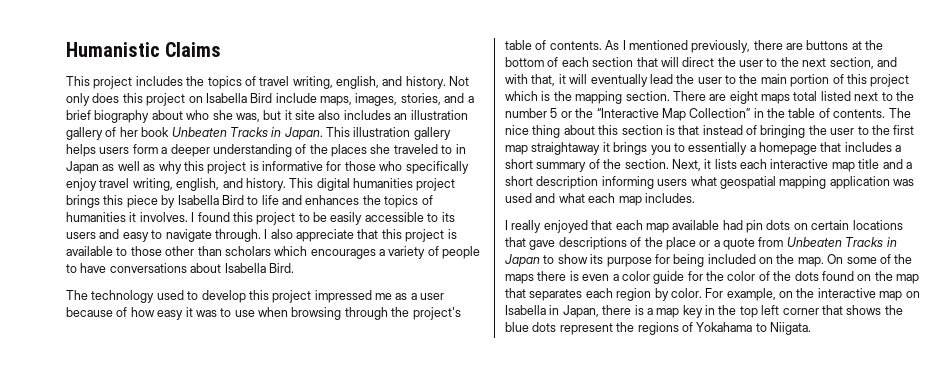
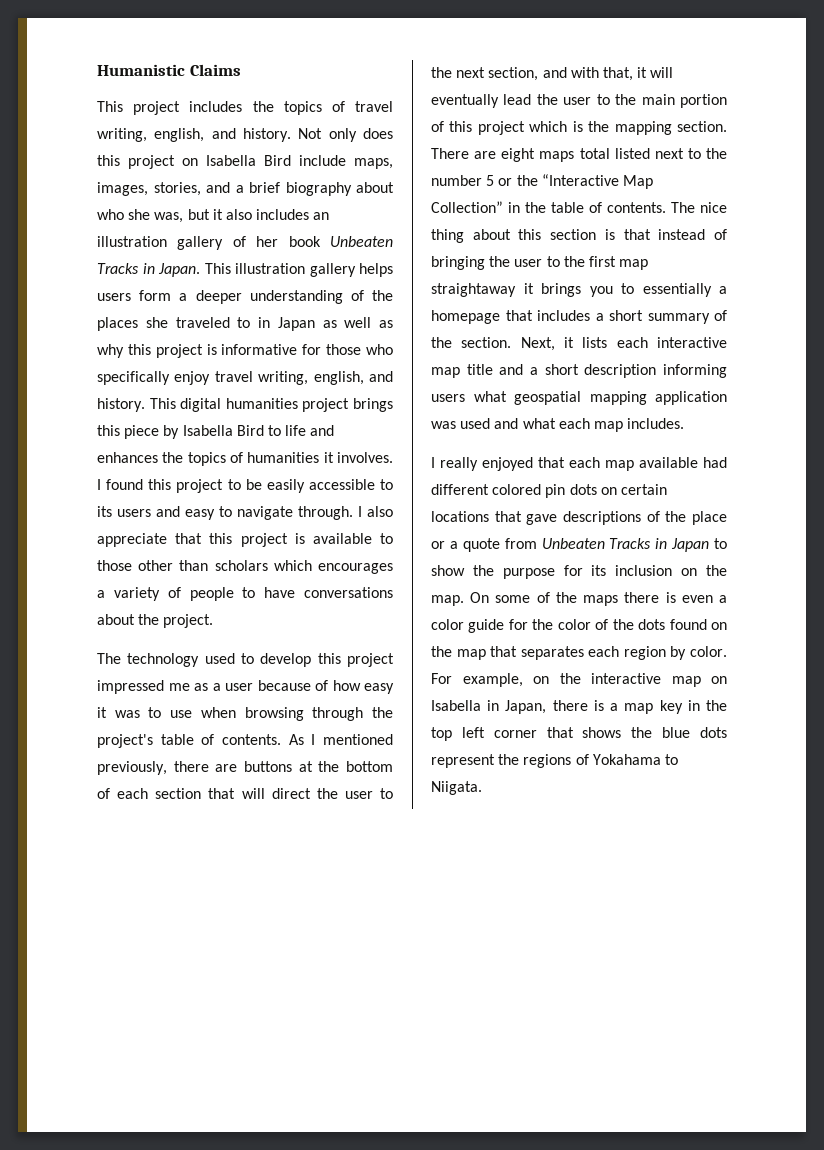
[295,110,315,120] site -> (223, 214) none
[224,263,294,273] Isabella Bird. -> [138,614,214,628] the project.
(743, 225) none -> [431,484,542,495] different colored
[590,254,604,264] its -> [472,565,494,576] the
[673,254,756,267] being included -> [591,565,673,576] its inclusion

